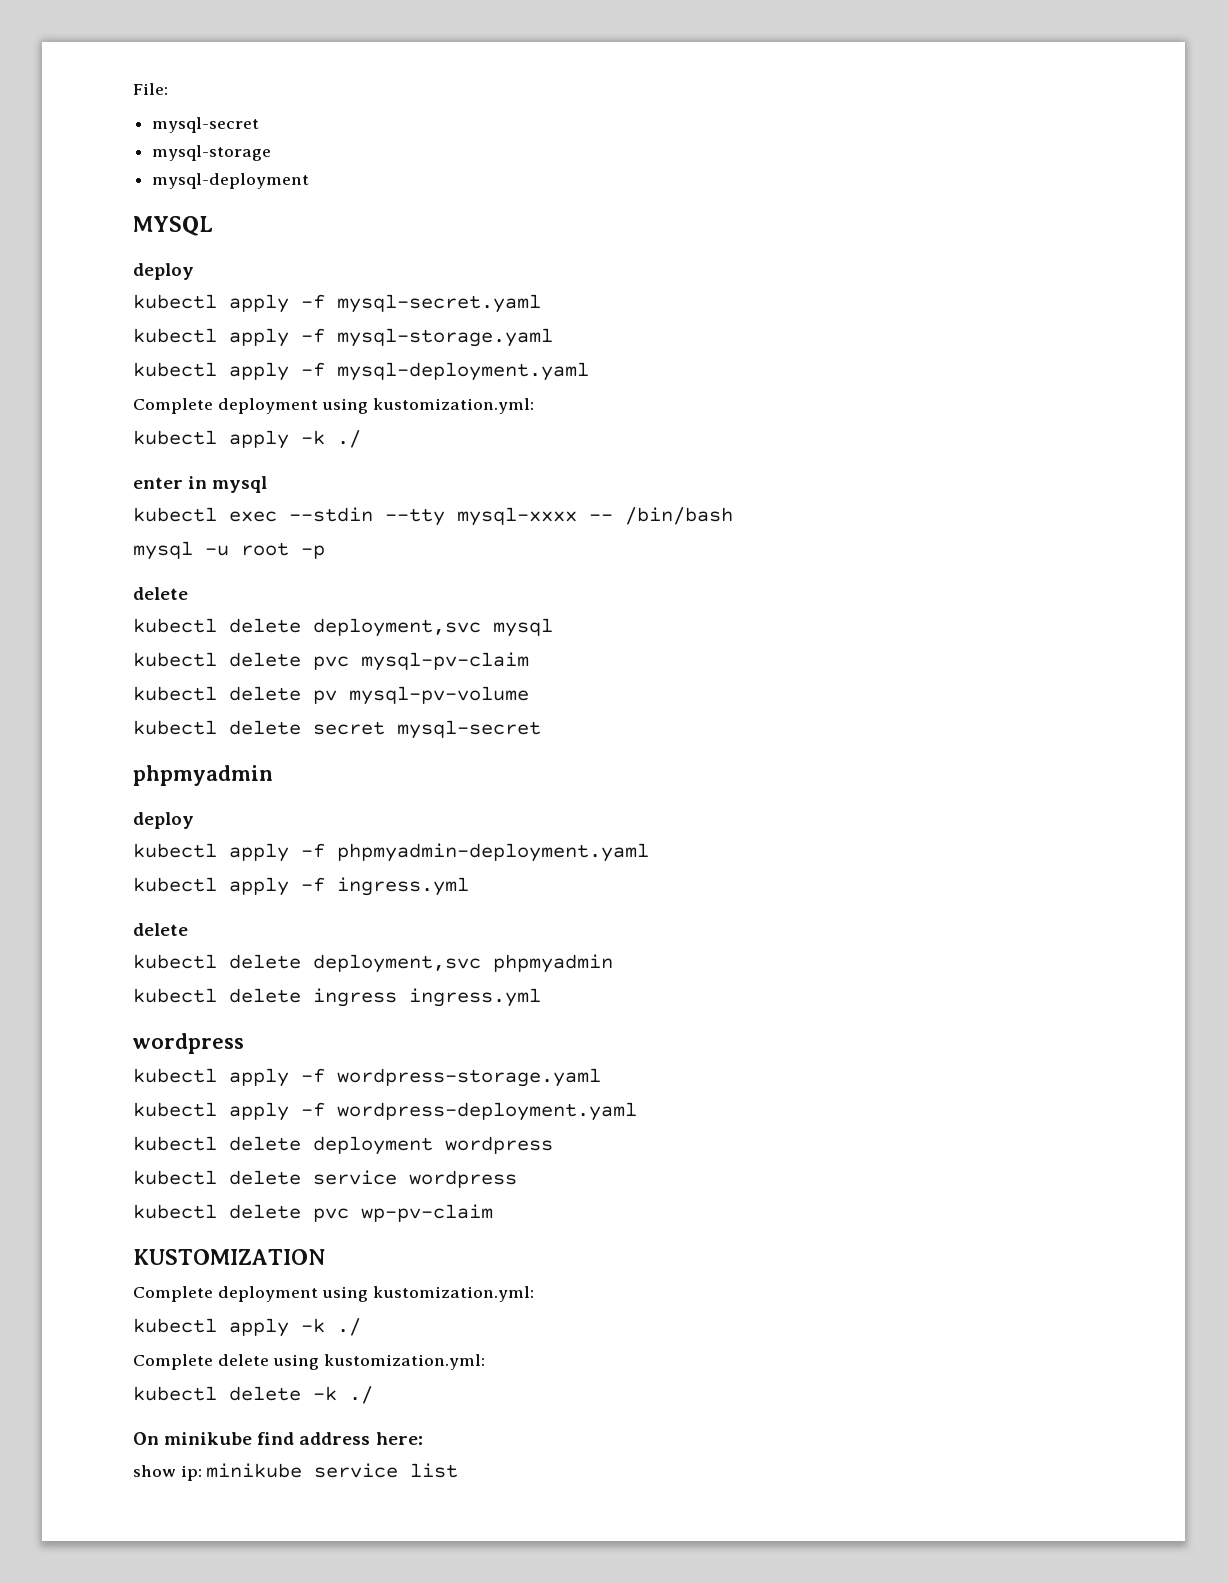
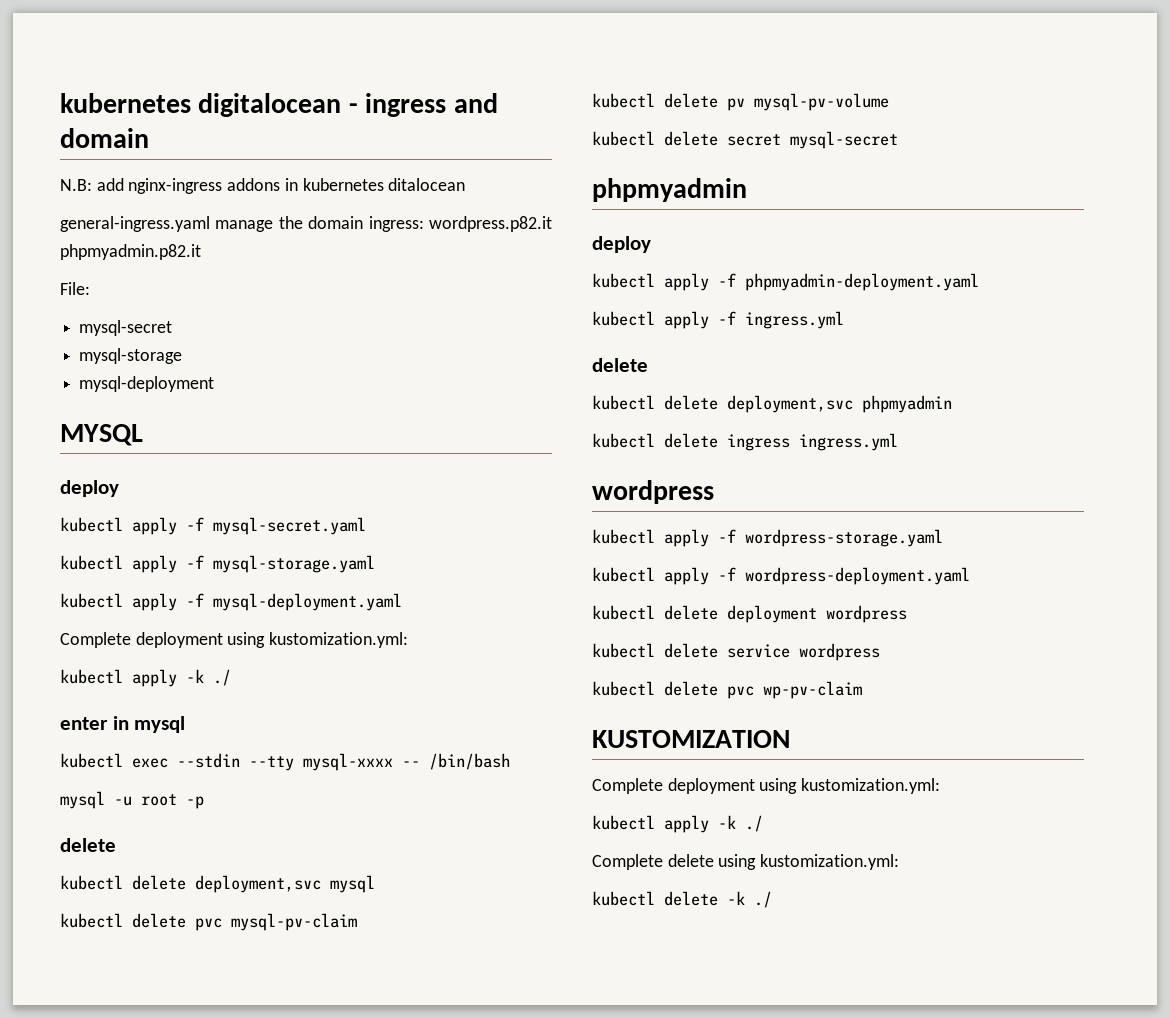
(133, 89) none -> [60,93,498,117] [60,128,149,148] [60,178,466,194] [60,216,552,232] [60,244,201,260] kubernetes digitalocean - ingress and domain // N.B: add nginx-ingress addons in kubernetes ditalocean // general-ingress.yaml manage the domain ingress: wordpress.p82.it phpmyadmin.p82.it //
[133,1432,423,1445] [133,1463,459,1481] // On minikube find address here: // show ip: minikube service list -> (772, 899) none

